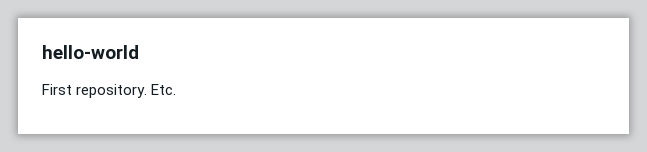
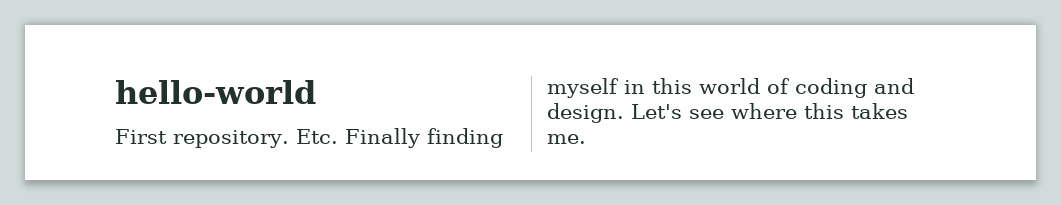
(177, 89) none -> [344,128,503,148] [547,78,914,98] [547,103,908,123] [547,134,586,144] Finally finding myself in this world of coding and design. Let's see where this takes me.

